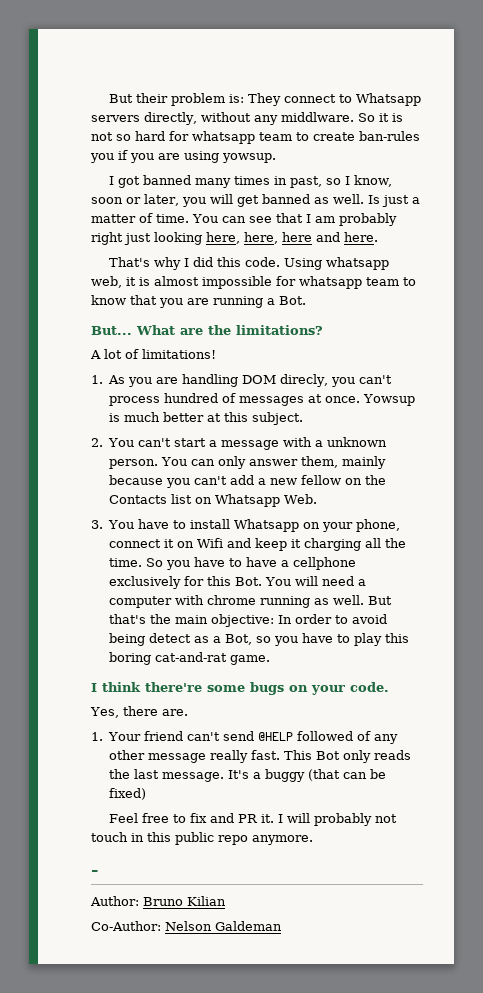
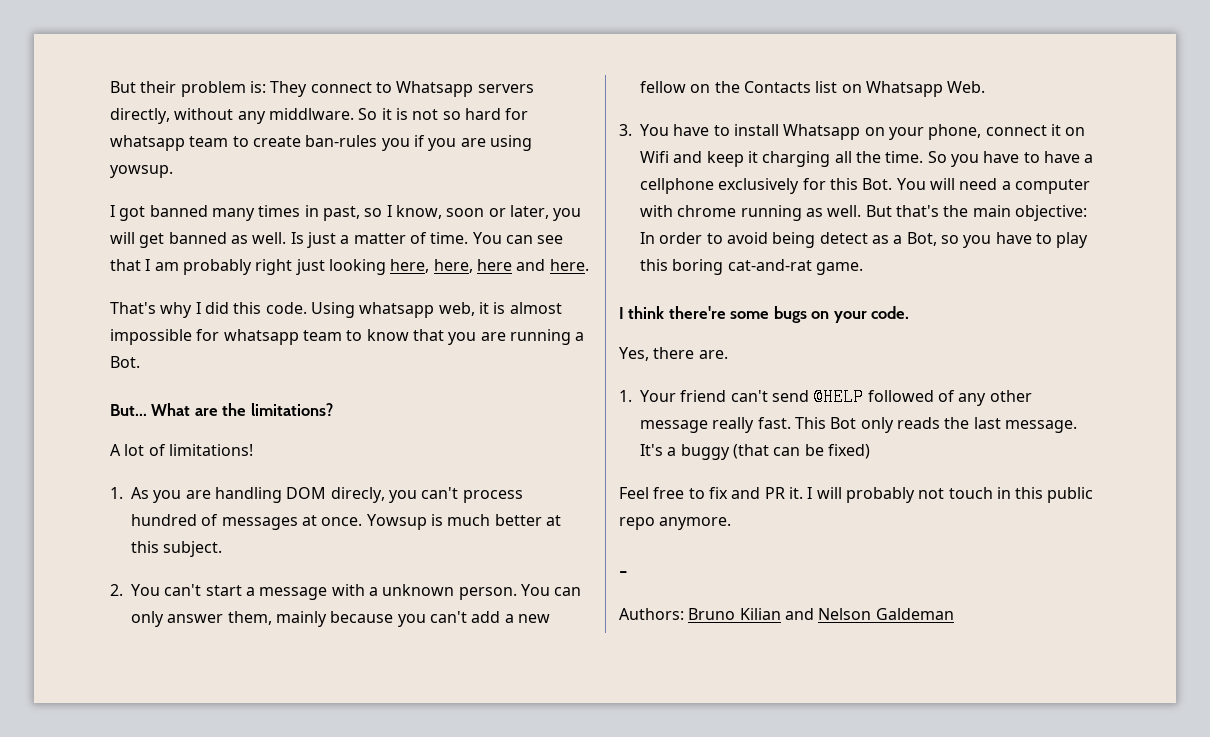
[90,896,139,906] Author: -> [619,608,684,620] Authors:
[91,921,161,931] // Co-Author: -> [784,608,814,620] and

